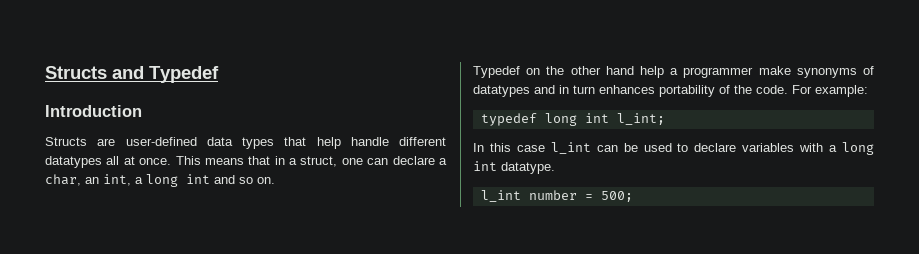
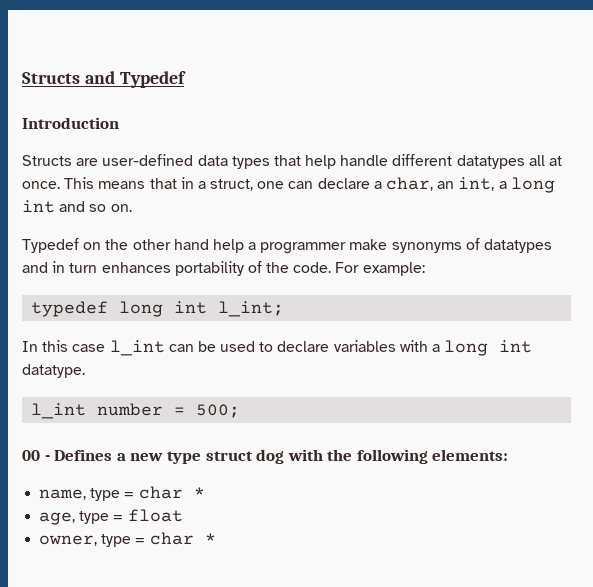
(633, 196) none -> [22,449,509,464] [39,486,205,501] [39,509,183,525] [39,532,216,547] // 00 - Defines a new type struct dog with the following elements: // name, type = char * // age, type = float // owner, type = char *

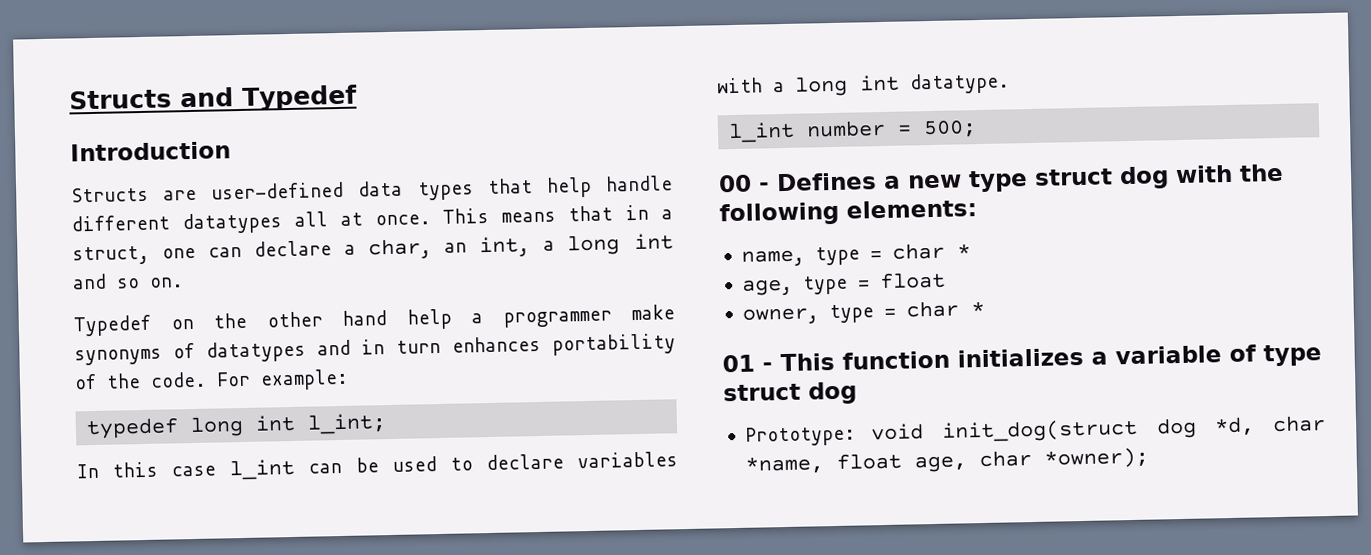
(216, 538) none -> [722,344,1322,373] [723,381,857,405] [744,415,1326,447] [744,447,1149,475] // 01 - This function initializes a variable of type struct dog // Prototype: void init_dog(struct dog *d, char *name, float age, char *owner);

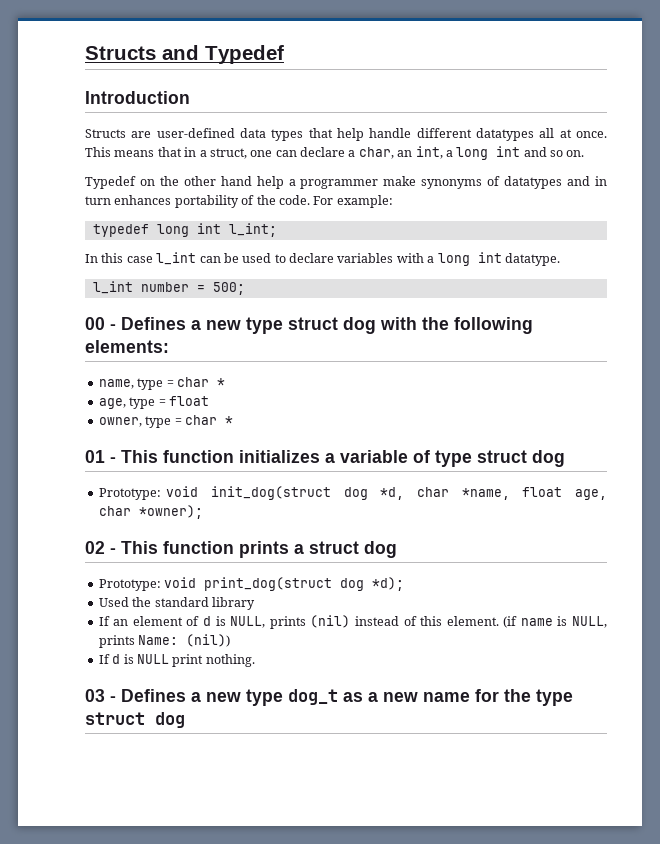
(1149, 458) none -> [85,541,397,558] [98,577,405,591] [98,597,255,610] [98,615,607,629] [98,634,231,648] [98,654,255,667] [85,689,573,706] [85,712,185,728] // 02 - This function prints a struct dog // Prototype: void print_dog(struct dog *d); // Used the standard library // If an element of d is NULL, prints (nil) instead of this element. (if name is NULL, prints Name: (nil)) // If d is NULL print nothing. // 03 - Defines a new type dog_t as a new name for the type struct dog

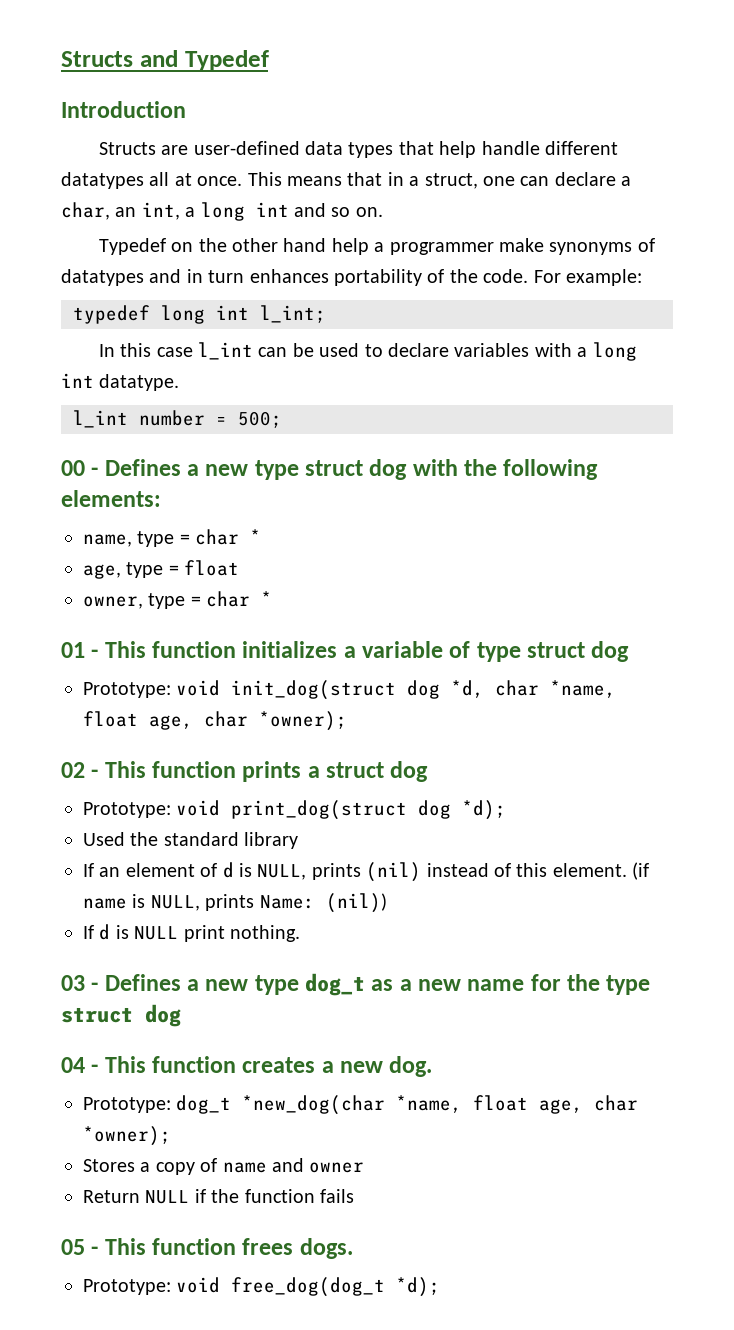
(185, 720) none -> [61,1056,433,1077] [83,1095,639,1115] [83,1126,171,1146] [83,1158,365,1175] [83,1189,354,1204] [61,1238,353,1259] [83,1277,441,1297] // 04 - This function creates a new dog. // Prototype: dog_t *new_dog(char *name, float age, char *owner); // Stores a copy of name and owner // Return NULL if the function fails // 05 - This function frees dogs. // Prototype: void free_dog(dog_t *d);

